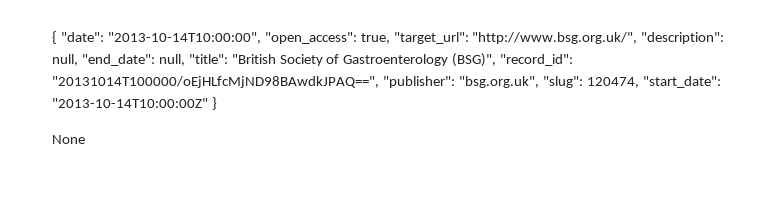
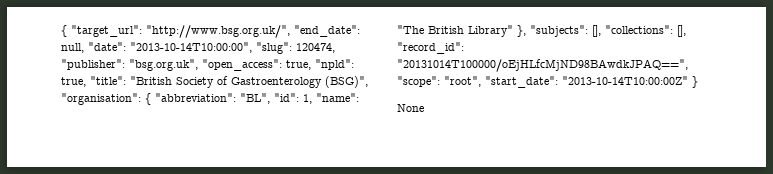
[52,31,725,44] [52,54,185,66] { "date": "2013-10-14T10:00:00", "open_access": true, "target_url": "http://www.bsg.org.uk/", "description": null, "end_date": null, -> [61,25,360,38] [61,42,335,54] [61,59,354,71] [61,77,86,87] { "target_url": "http://www.bsg.org.uk/", "end_date": null, "date": "2013-10-14T10:00:00", "slug": 120474, "publisher": "bsg.org.uk", "open_access": true, "npld": true,
[500,54,574,66] [52,76,639,88] "record_id": "20131014T100000/oEjHLfcMjND98BAwdkJPAQ==", "publisher": "bsg.org.uk", "slug": 120474, -> [61,93,359,105] [397,25,686,37] [397,42,464,54] [397,59,688,72] [397,76,481,87] "organisation": { "abbreviation": "BL", "id": 1, "name": "The British Library" }, "subjects": [], "collections": [], "record_id": "20131014T100000/oEjHLfcMjND98BAwdkJPAQ==", "scope": "root",

